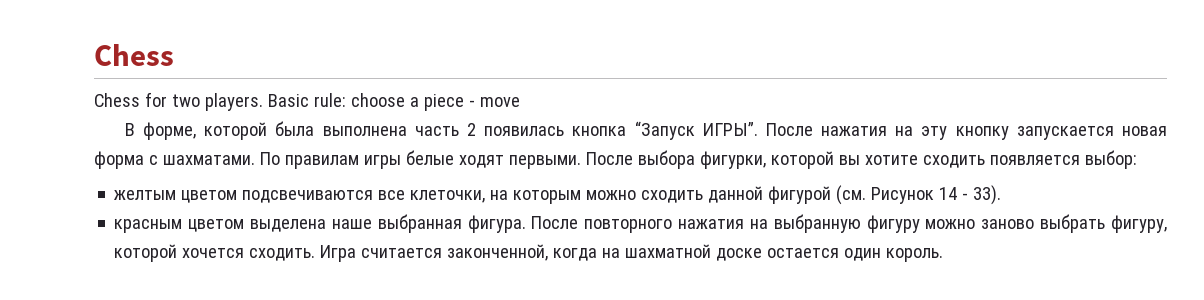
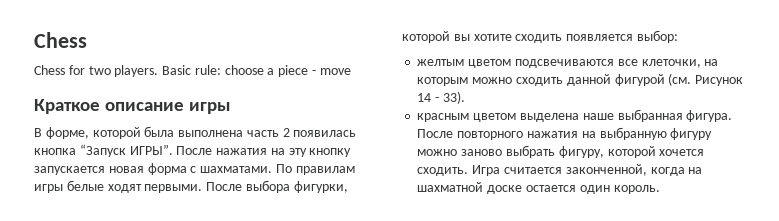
(520, 102) none -> [34,99,232,114] // Краткое описание игры

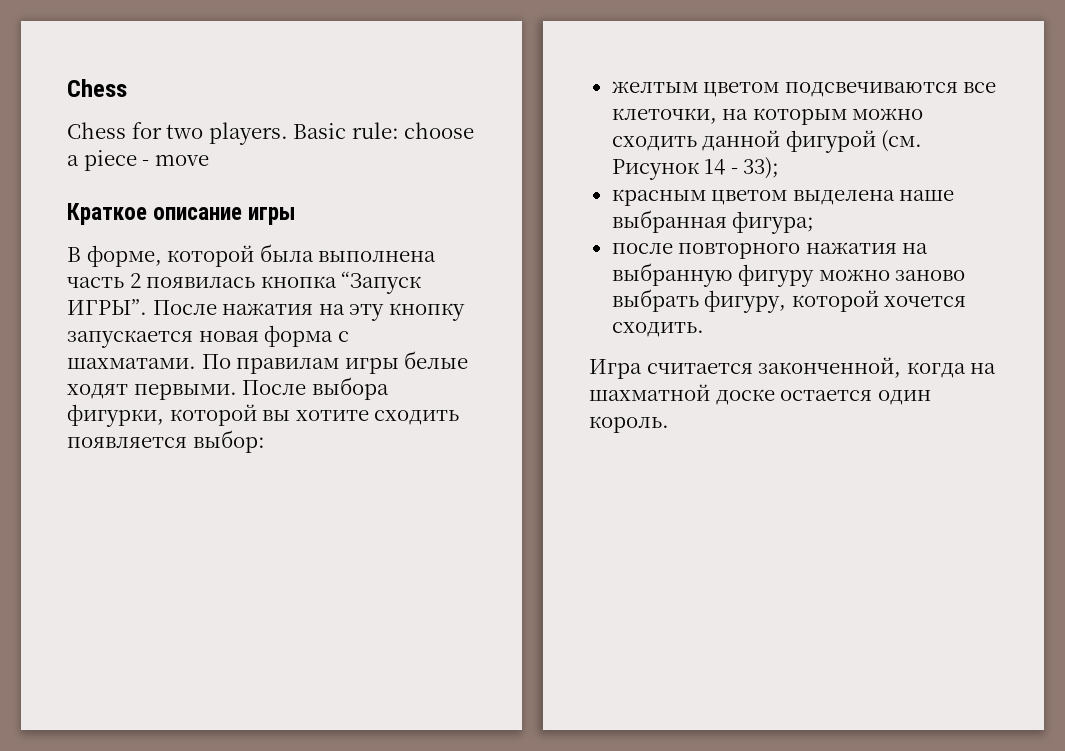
[442,91,465,104] 33). -> [743,157,780,179] 33);
[686,110,733,122] [417,129,454,138] фигура. После -> [732,211,815,234] [611,243,673,254] фигура; // после
(469, 171) none -> (704, 329) //

